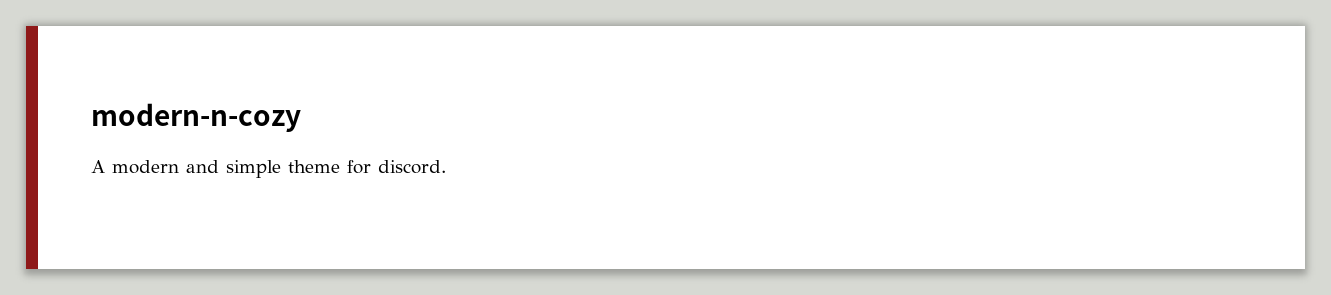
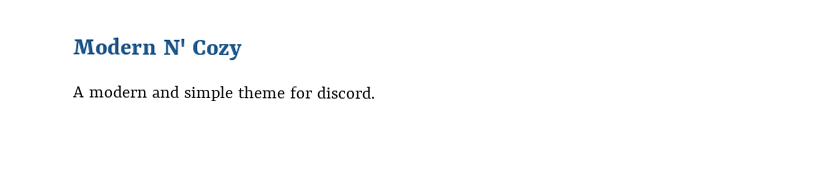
[91,103,301,132] modern-n-cozy -> [73,37,244,61] Modern N' Cozy

